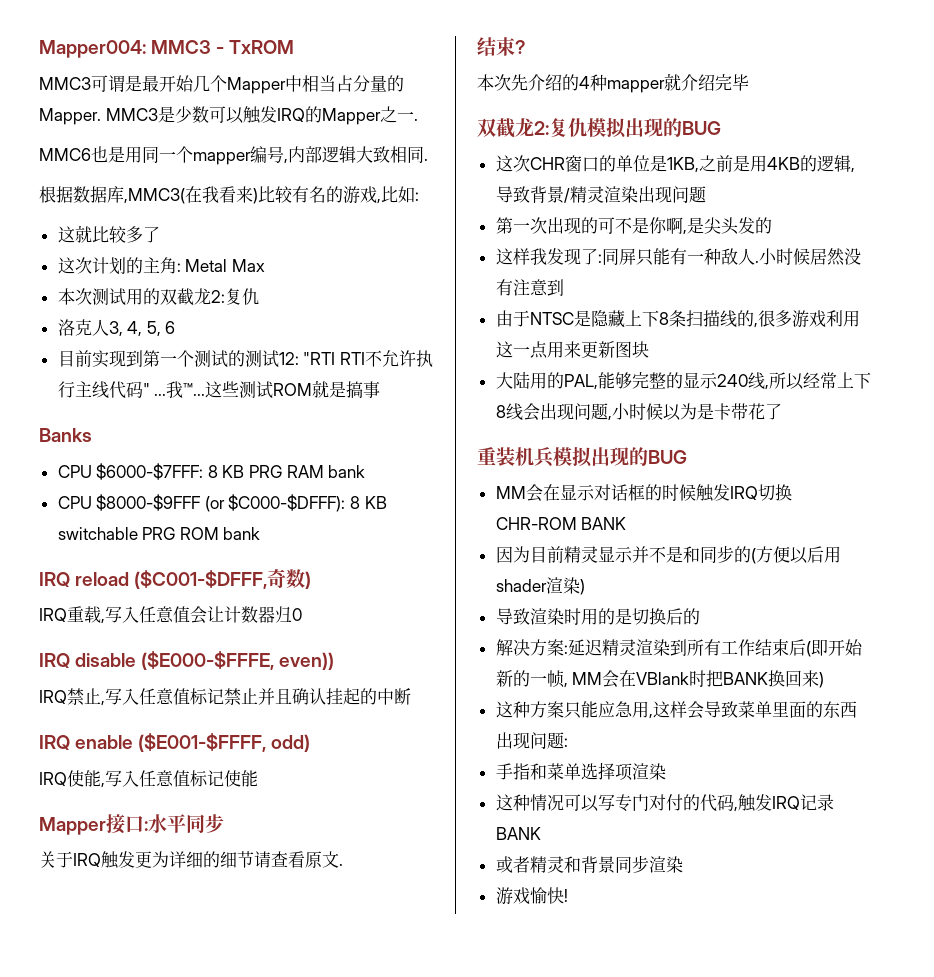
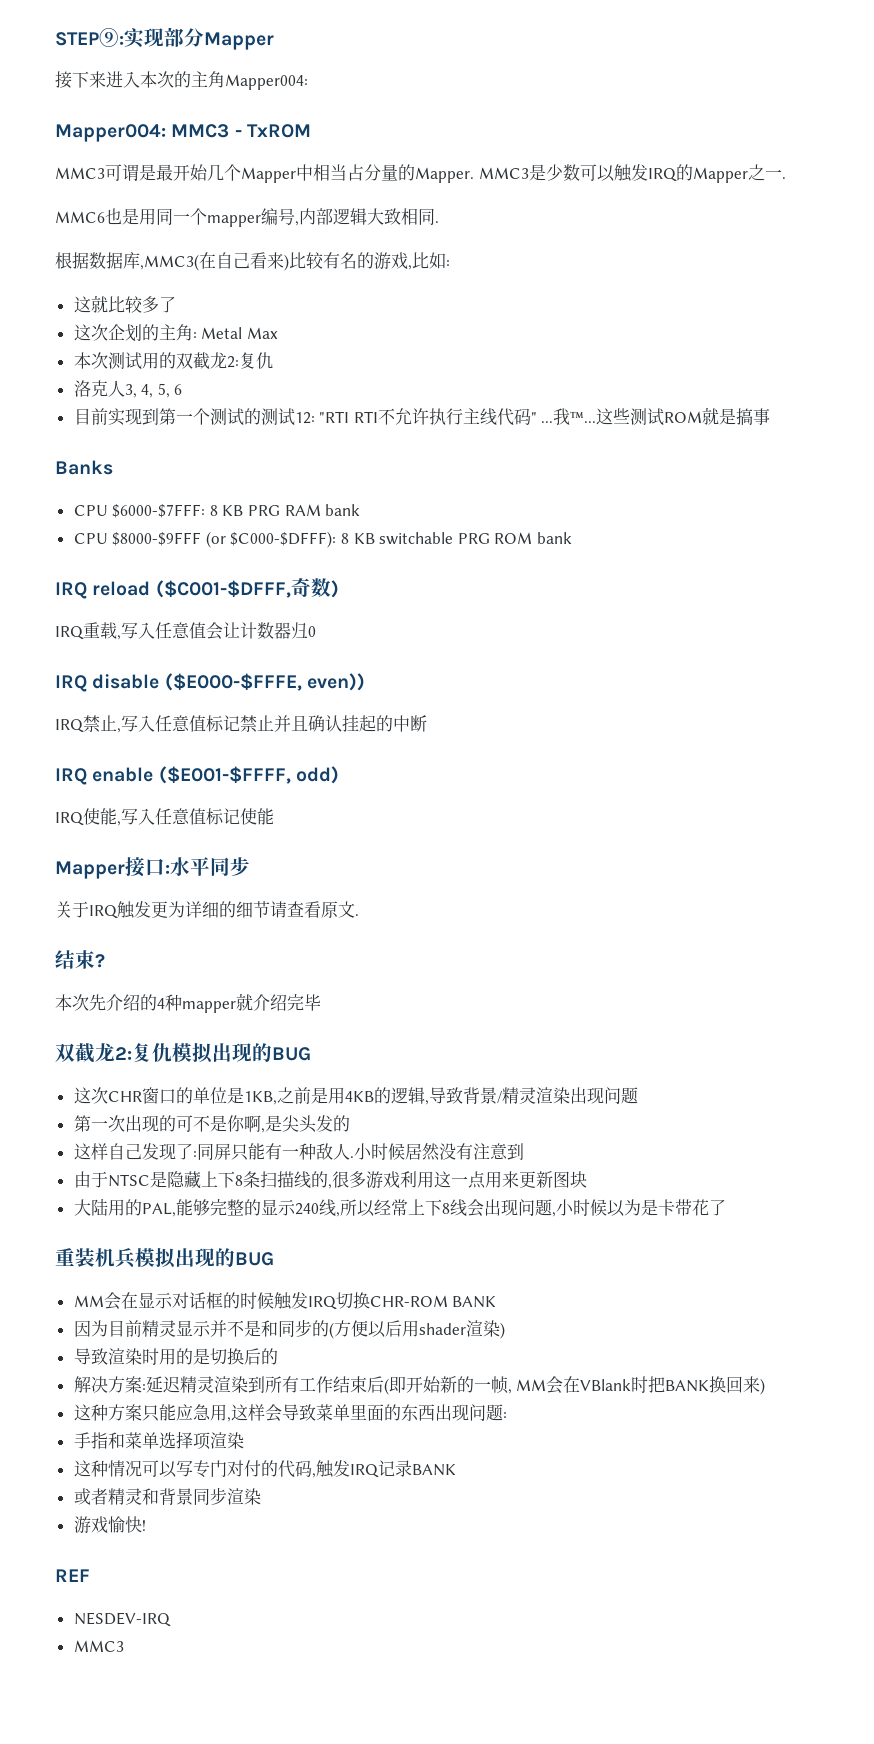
(39, 49) none -> [55,27,274,50] [55,71,308,90] STEP⑨:实现部分Mapper // 接下来进入本次的主角Mapper004: //
[202,186,219,203] 我 -> [216,252,250,269] 自己
[91,257,109,274] 计 -> [107,324,125,340] 企
[529,248,547,265] 我 -> [107,1143,142,1160] 自己
(568, 895) none -> [55,1569,90,1582] [73,1612,171,1627] [73,1640,124,1652] // REF // NESDEV-IRQ // MMC3

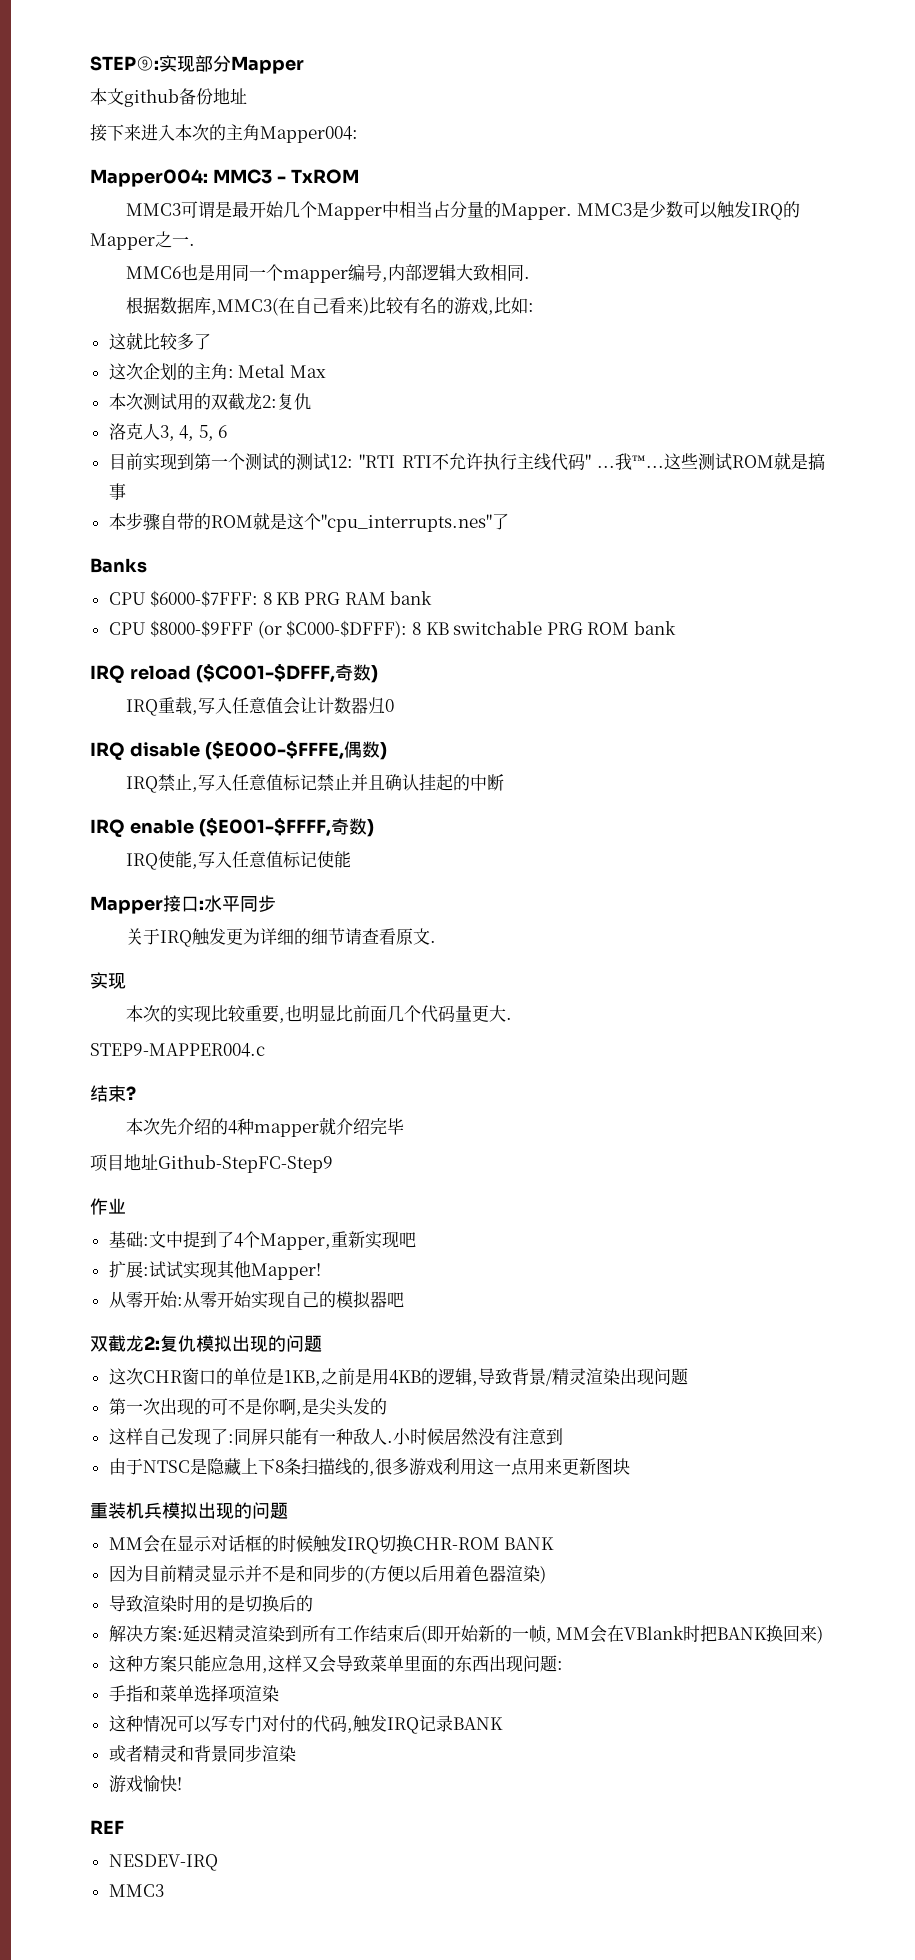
(274, 41) none -> [90,88,247,107] // 本文github备份地址
(771, 416) none -> [108,512,509,532] // 本步骤自带的ROM就是这个"cpu_interrupts.nes"了
[306,673,365,691] even)) -> [343,741,387,760] 偶数)
[295,766,339,784] odd) -> [330,818,374,837] 奇数)
(359, 915) none -> [90,972,126,989] [125,1005,512,1023] [90,1043,265,1057] // 实现 // 本次的实现比较重要,也明显比前面几个代码量更大. // STEP9-MAPPER004.c
(321, 1002) none -> [90,1154,333,1173] [90,1198,126,1215] [108,1231,416,1250] [108,1260,321,1280] [108,1290,404,1309] // 项目地址Github-StepFC-Step9 // 作业 // 基础:文中提到了4个Mapper,重新实现吧 // 扩展:试试实现其他Mapper! // 从零开始:从零开始实现自己的模拟器吧
[272,1047,311,1061] BUG -> [286,1335,322,1352] 问题
[73,1198,726,1217] // 大陆用的PAL,能够完整的显示240线,所以经常上下8线会出现问题,小时候以为是卡带花了 -> (630, 1466) none
[235,1252,274,1266] BUG -> [252,1502,288,1519] 问题
[418,1323,466,1335] shader -> [454,1565,506,1582] 着色器
(265, 1412) none -> [301,1656,319,1672] 又

